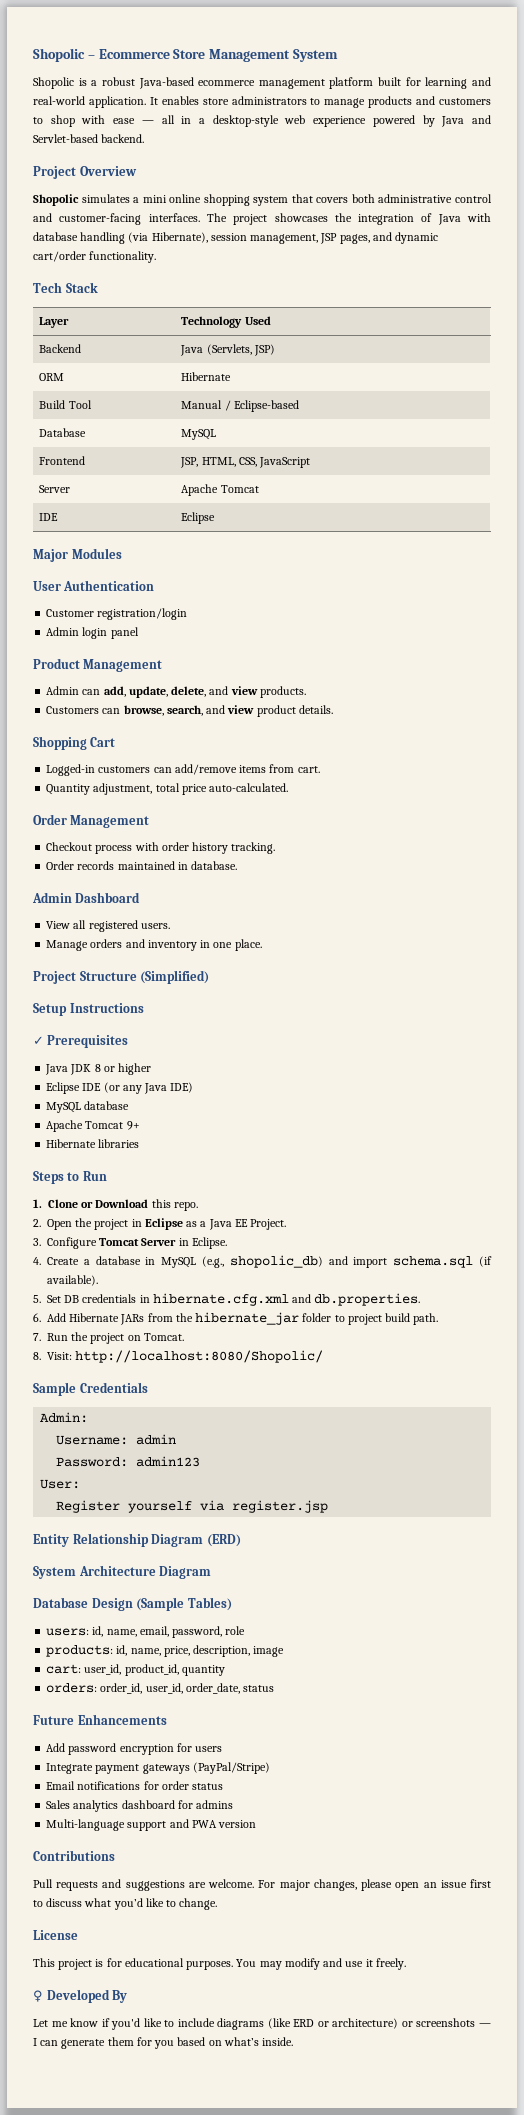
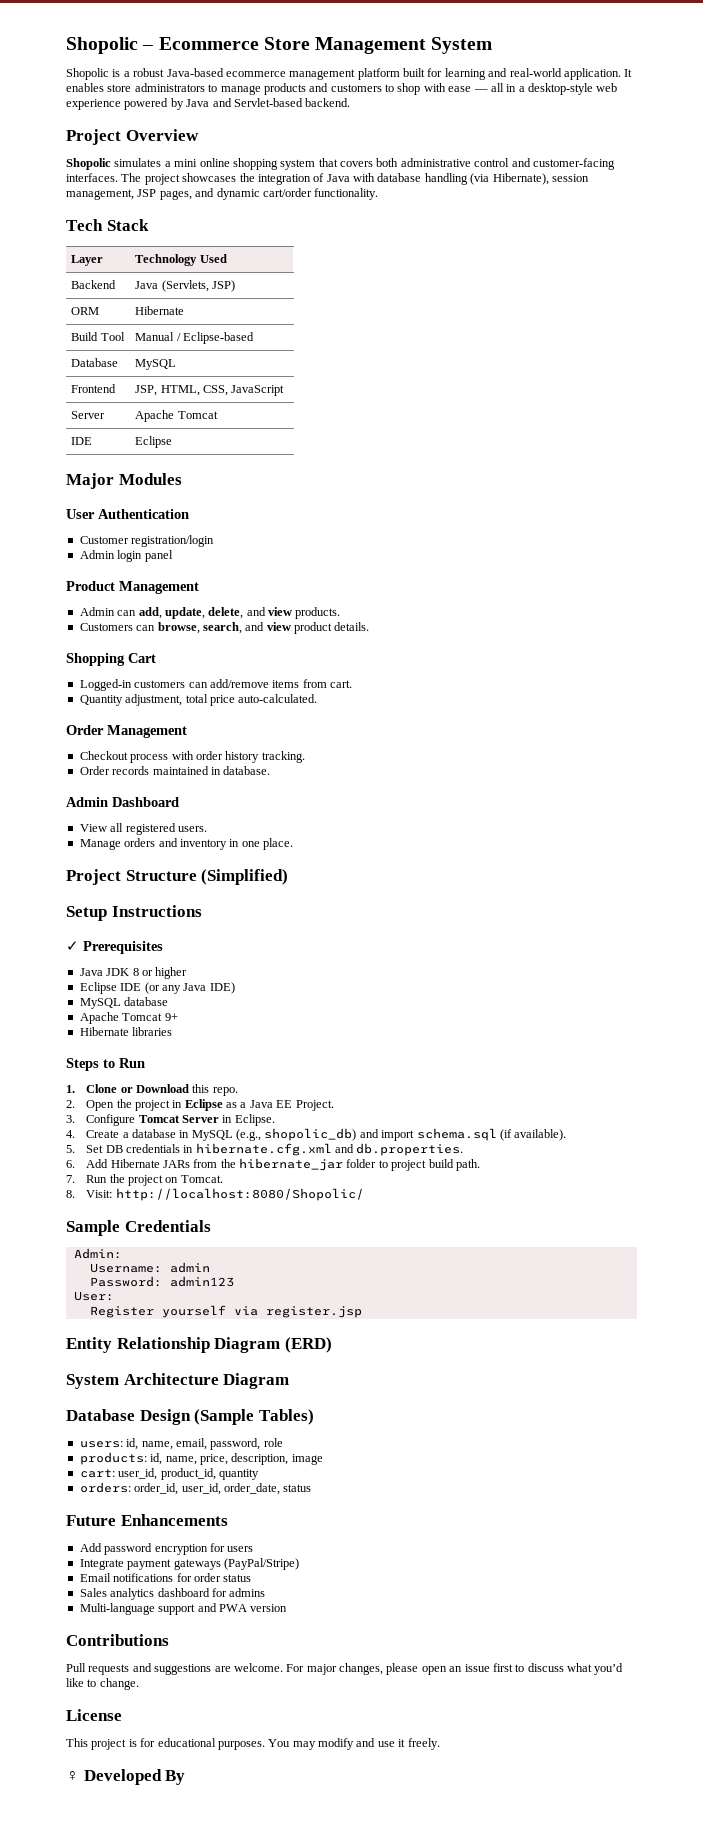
[33,2018,492,2030] [33,2037,294,2049] // Let me know if you'd like to include diagrams (like ERD or architecture) or screenshots — I can generate them for you based on what’s inside. -> (186, 1777) none

